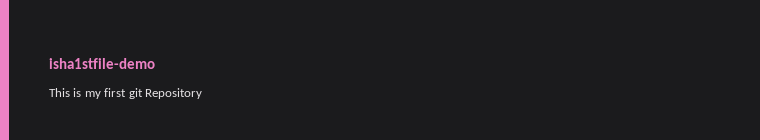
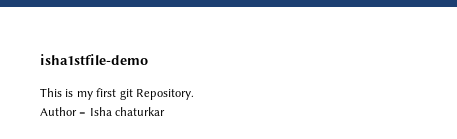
[144,88,202,99] Repository -> [135,89,194,100] [40,107,166,116] Repository. // Author = Isha chaturkar

